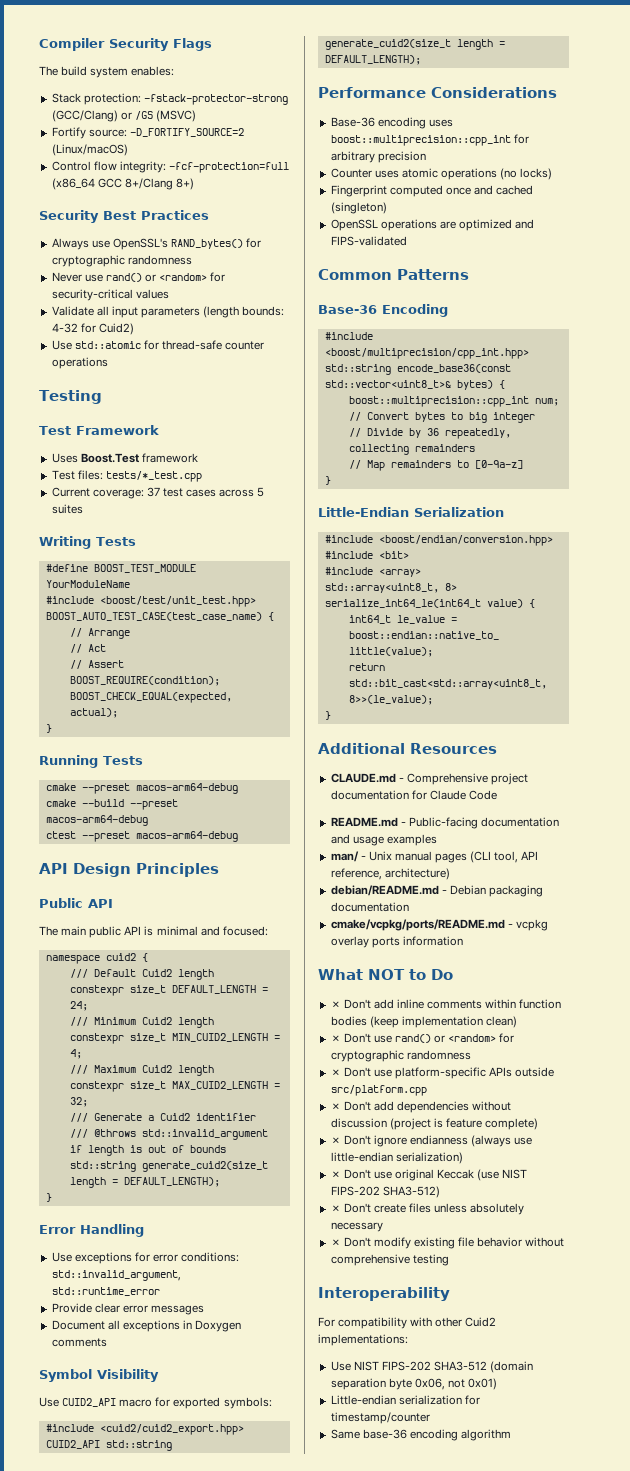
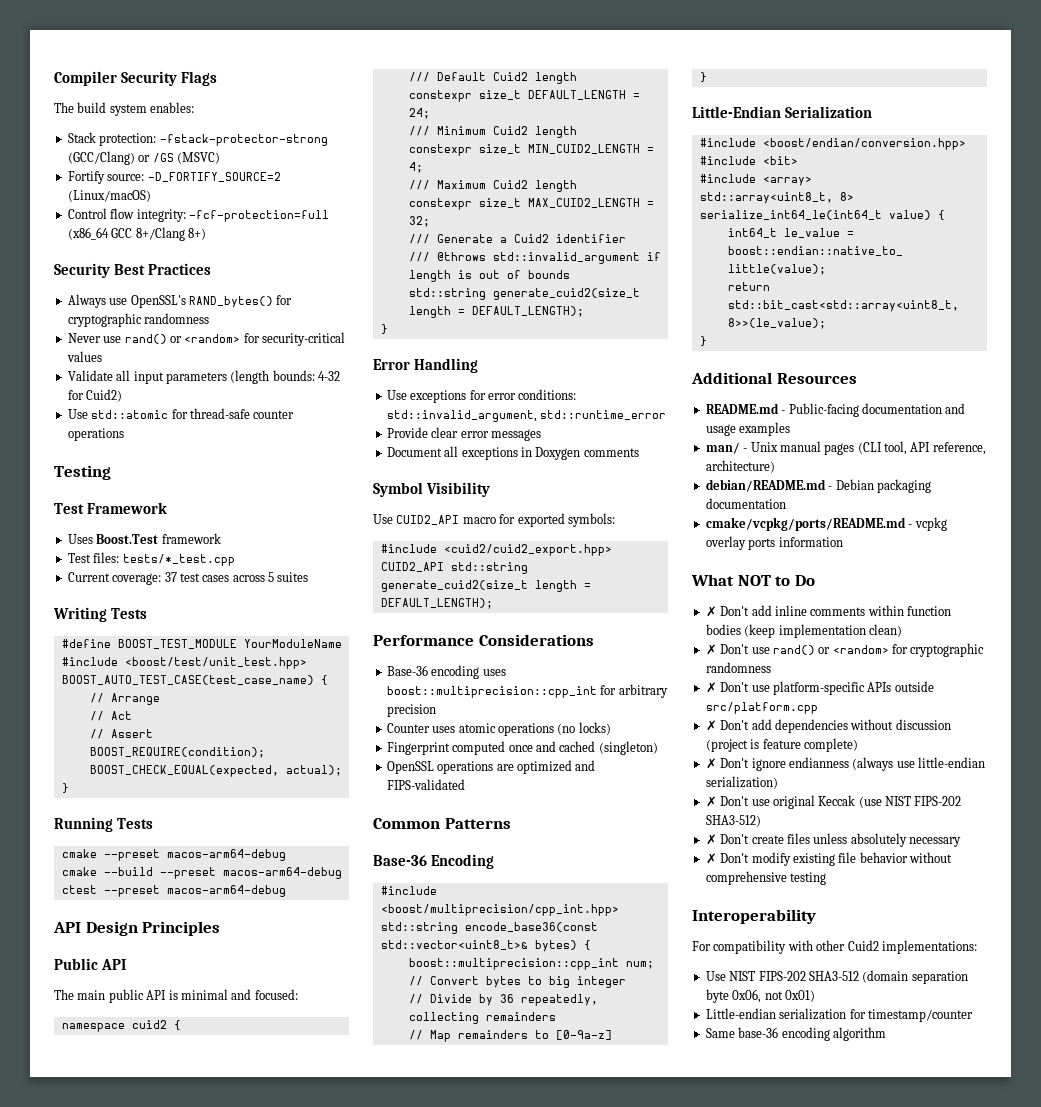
[330,773,528,785] [330,790,497,800] // CLAUDE.md - Comprehensive project documentation for Claude Code -> (857, 378) none

